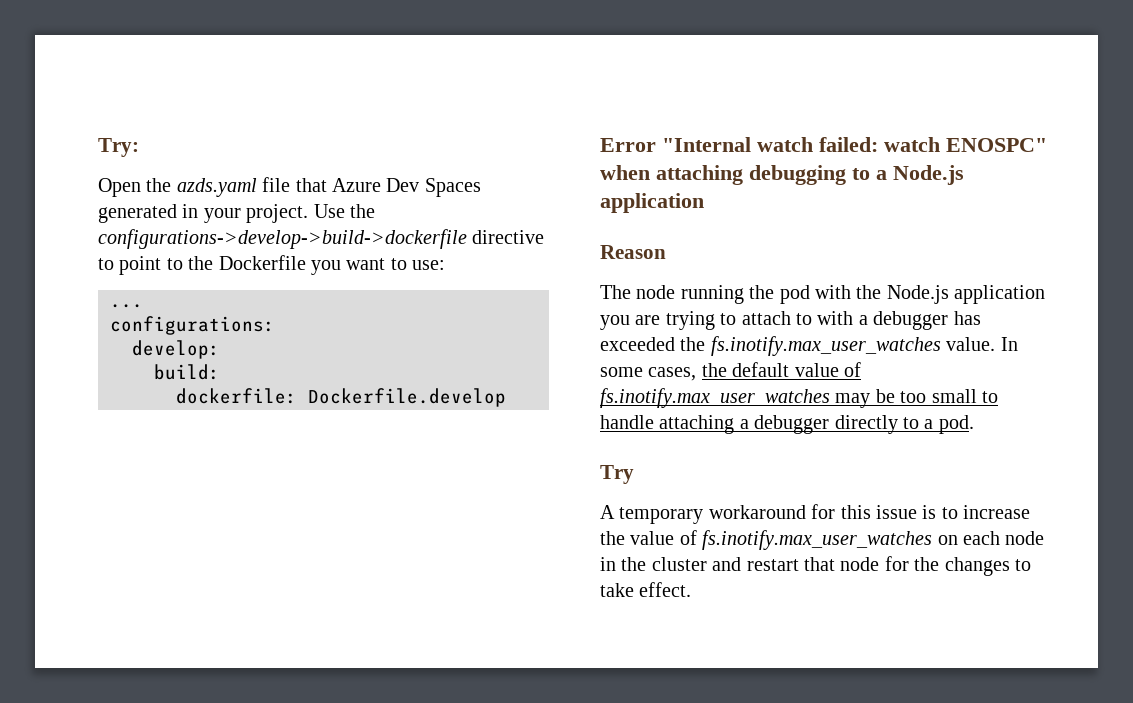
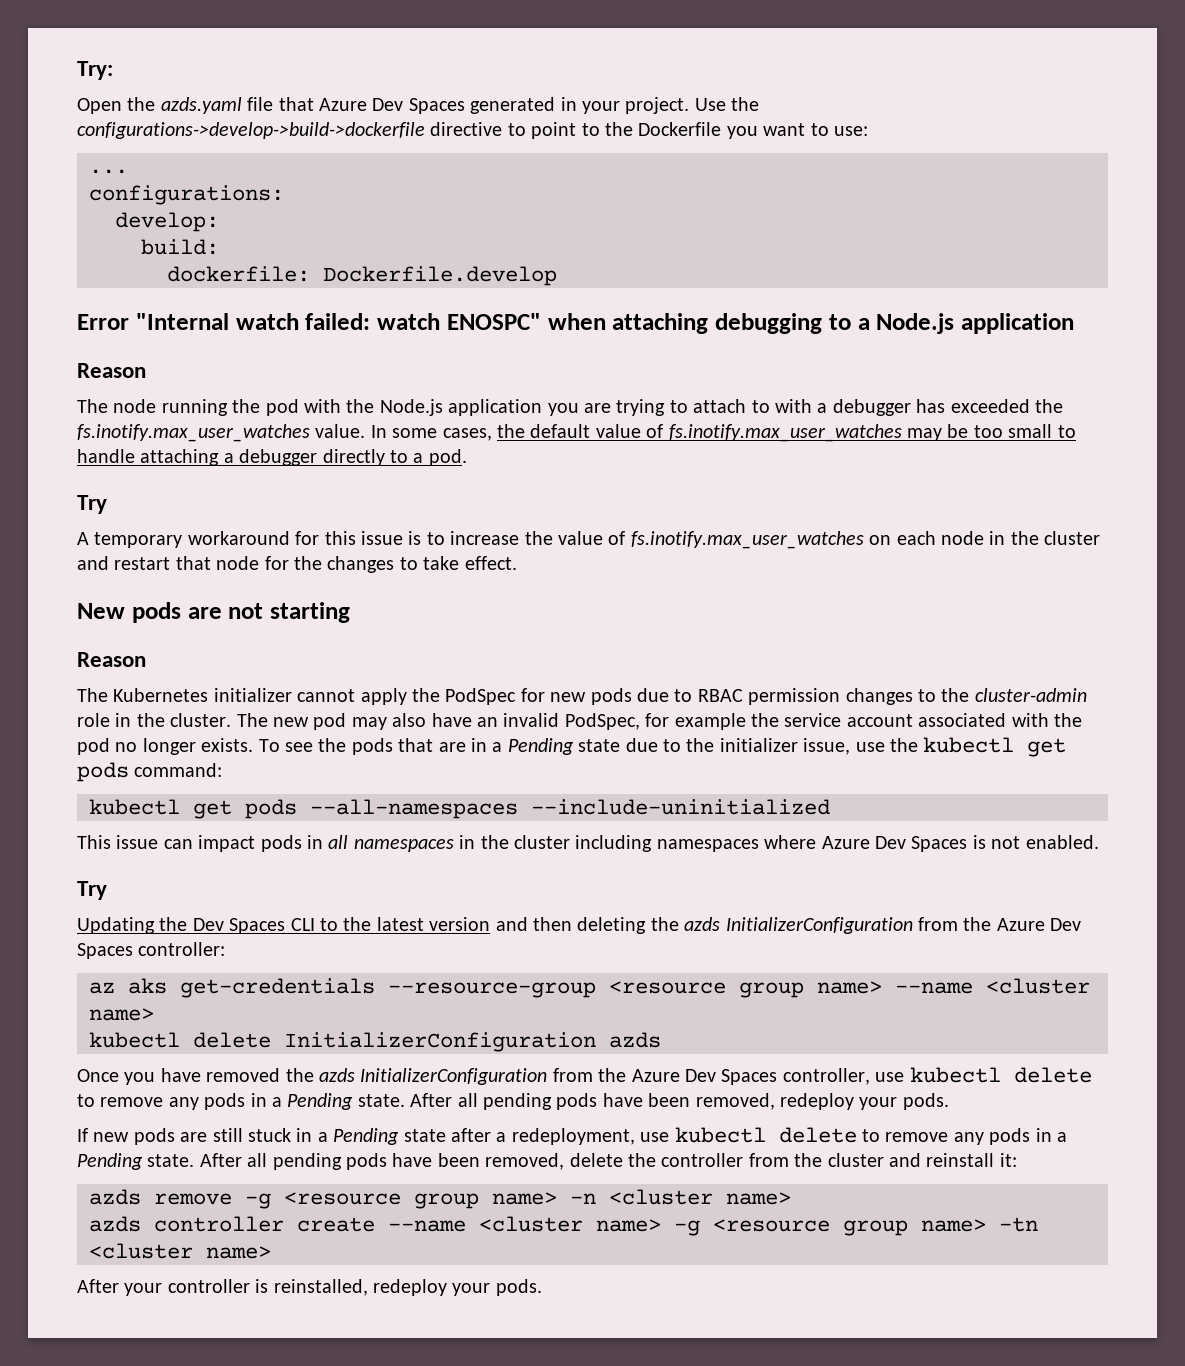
(692, 589) none -> [77,602,350,623] [77,652,146,667] [77,688,1087,705] [77,713,1082,730] [77,737,1067,757] [77,762,223,782] [89,799,830,819] [77,835,1099,852] [77,881,107,900] [77,917,1082,934] [77,942,226,959] [89,978,1090,998] [89,1008,154,1021] [89,1032,661,1052] [77,1067,1092,1085] [77,1093,949,1110] [77,1127,1067,1145] [77,1153,1017,1170] [89,1189,791,1209] [89,1216,1038,1236] [89,1243,271,1259] [77,1279,542,1296] // New pods are not starting // Reason // The Kubernetes initializer cannot apply the PodSpec for new pods due to RBAC permission changes to the cluster-admin role in the cluster. The new pod may also have an invalid PodSpec, for example the service account associated with the pod no longer exists. To see the pods that are in a Pending state due to the initializer issue, use the kubectl get pods command: // kubectl get pods --all-namespaces --include-uninitialized // This issue can impact pods in all namespaces in the cluster including namespaces where Azure Dev Spaces is not enabled. // Try // Updating the Dev Spaces CLI to the latest version and then deleting the azds InitializerConfiguration from the Azure Dev Spaces controller: // az aks get-credentials --resource-group <resource group name> --name <cluster name> // kubectl delete InitializerConfiguration azds // Once you have removed the azds InitializerConfiguration from the Azure Dev Spaces controller, use kubectl delete to remove any pods in a Pending state. After all pending pods have been removed, redeploy your pods. // If new pods are still stuck in a Pending state after a redeployment, use kubectl delete to remove any pods in a Pending state. After all pending pods have been removed, delete the controller from the cluster and reinstall it: // azds remove -g <resource group name> -n <cluster name> // azds controller create --name <cluster name> -g <resource group name> -tn <cluster name> // After your controller is reinstalled, redeploy your pods.

